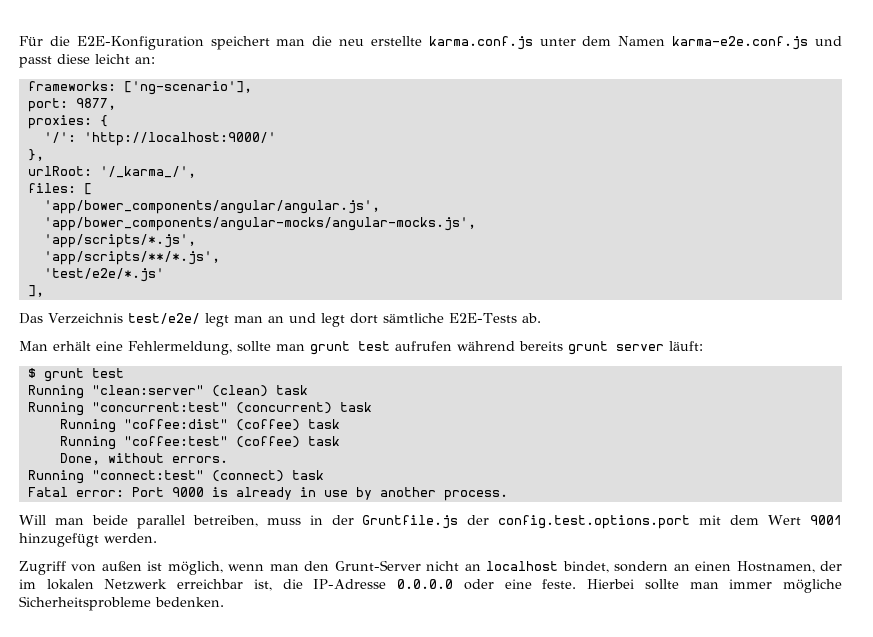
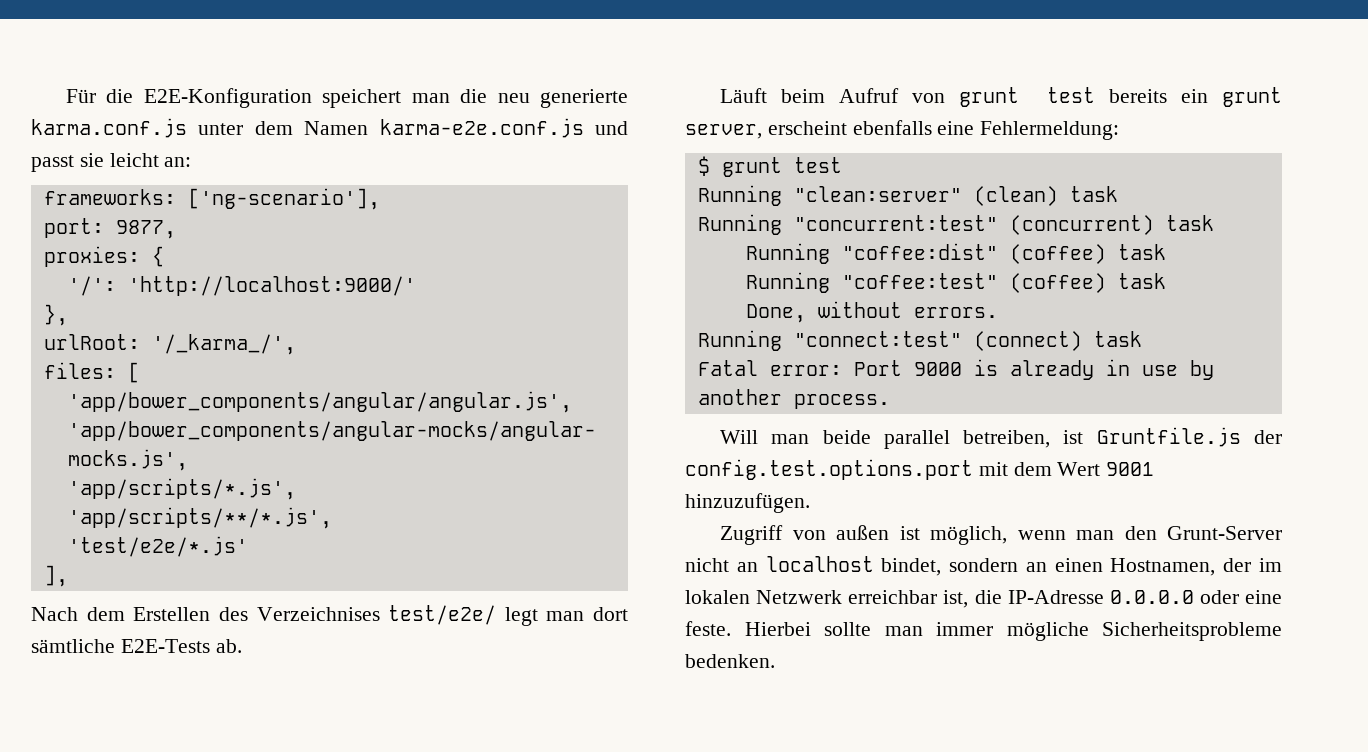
[370,36,422,46] erstellte -> [540,89,628,108] generierte
[57,54,90,64] diese -> [79,153,104,167] sie
[19,313,541,327] [19,341,703,355] Das Verzeichnis test/e2e/ legt man an und legt dort sämtliche E2E-Tests ab. // Man erhält eine Fehlermeldung, sollte man grunt test aufrufen während bereits grunt server läuft: -> [31,605,628,626] [31,639,242,653] [720,87,1282,107] [685,120,1120,140] Nach dem Erstellen des Verzeichnises test/e2e/ legt man dort sämtliche E2E-Tests ab. // Läuft beim Aufruf von grunt test bereits ein grunt server, erscheint ebenfalls eine Fehlermeldung:
[266,515,354,525] muss in der -> [1063,430,1084,444] ist
[19,533,157,547] hinzugefügt werden. -> [685,493,810,513] hinzuzufügen.

